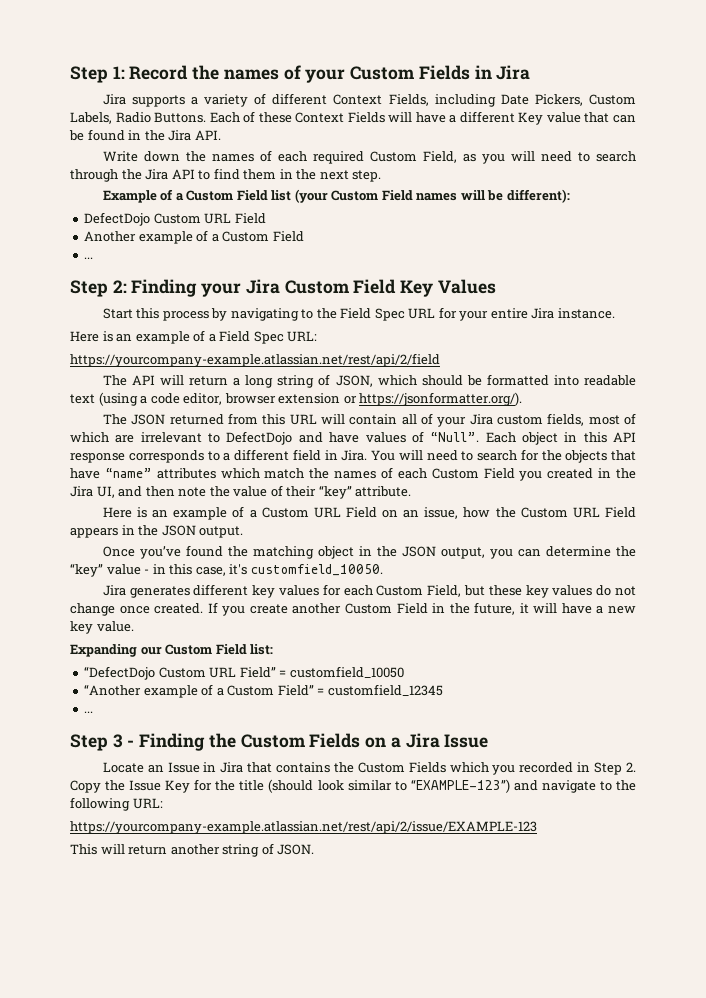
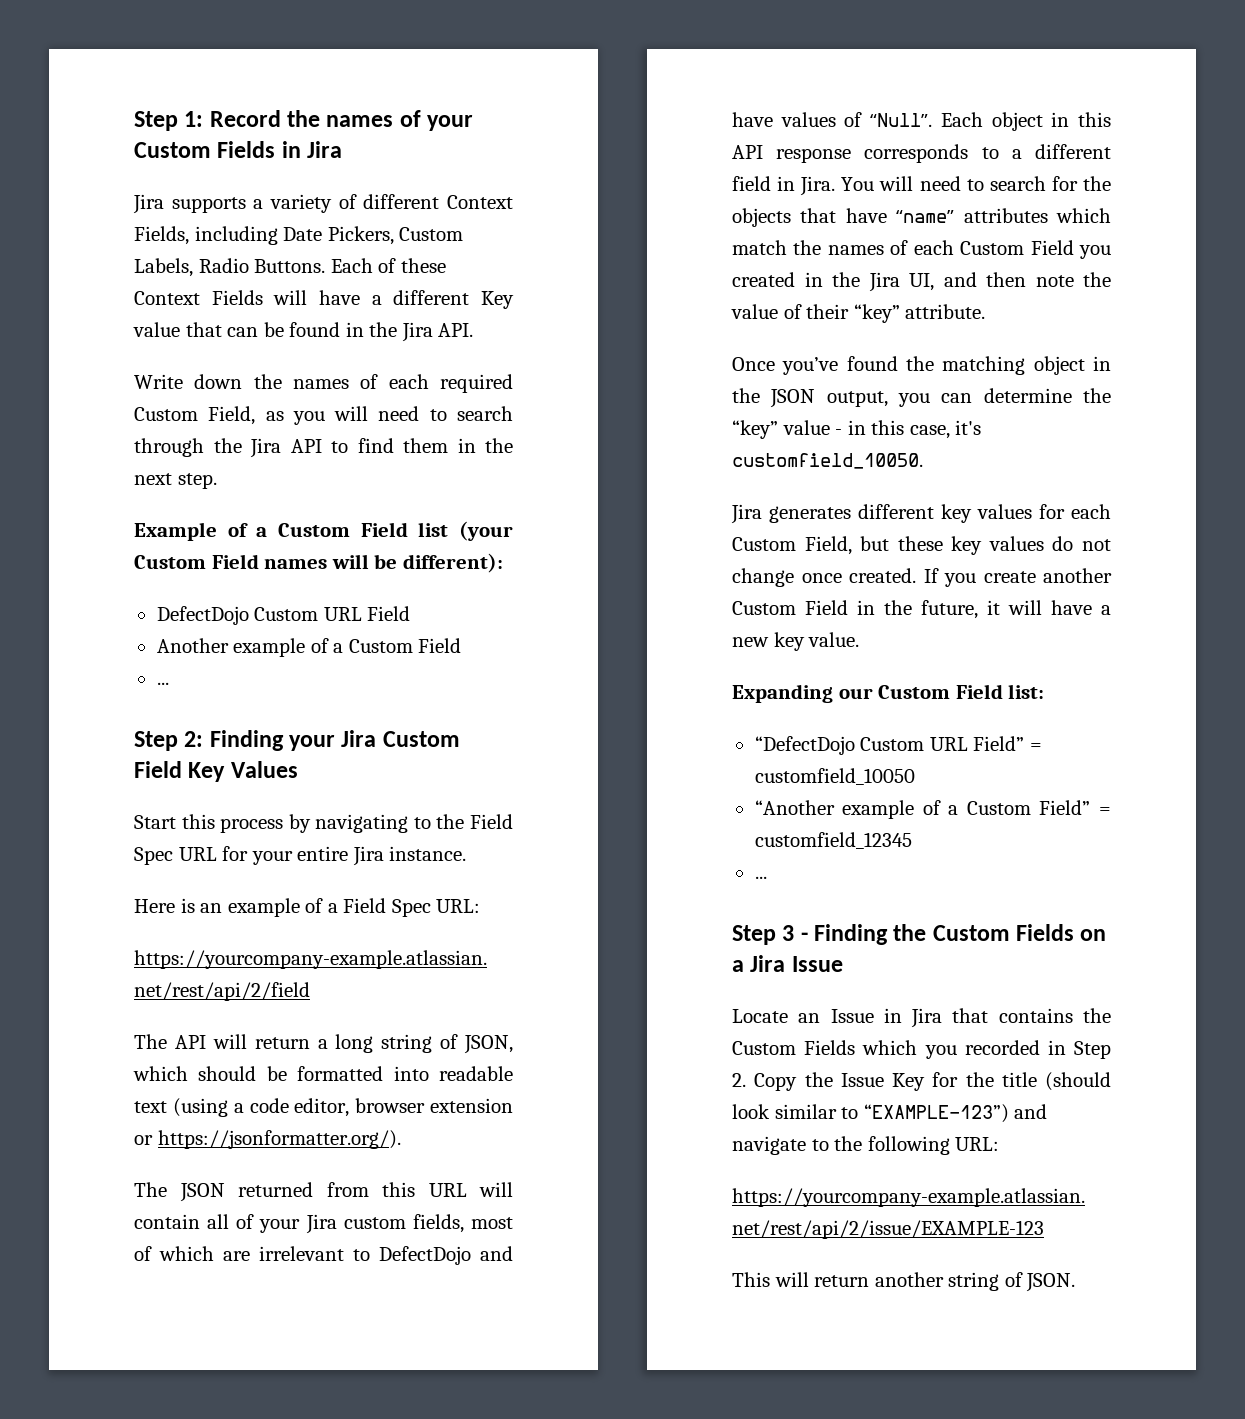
[102,506,636,520] [70,525,244,538] // Here is an example of a Custom URL Field on an issue, how the Custom URL Field appears in the JSON output. -> (986, 311) none

